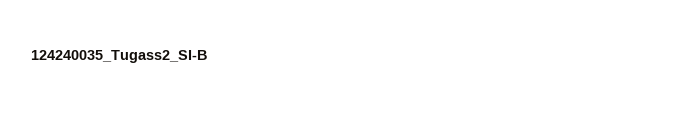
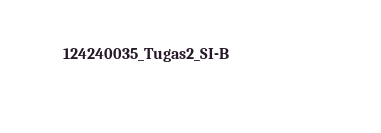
[31,50,207,63] 124240035_Tugass2_SI-B -> [63,48,229,62] 124240035_Tugas2_SI-B

